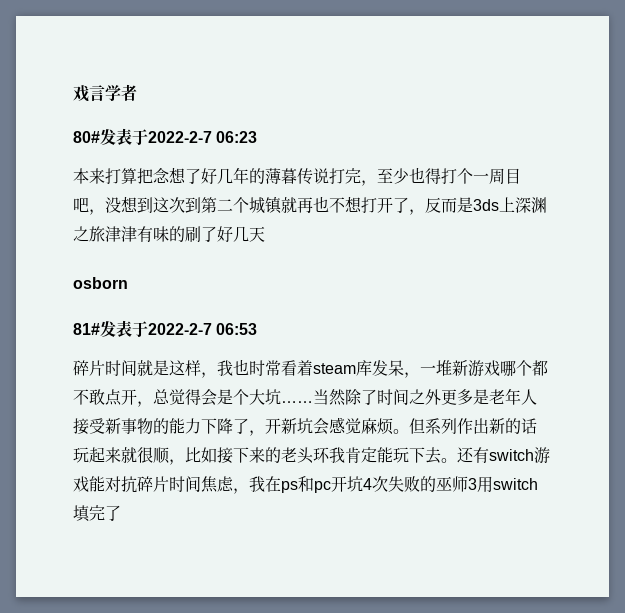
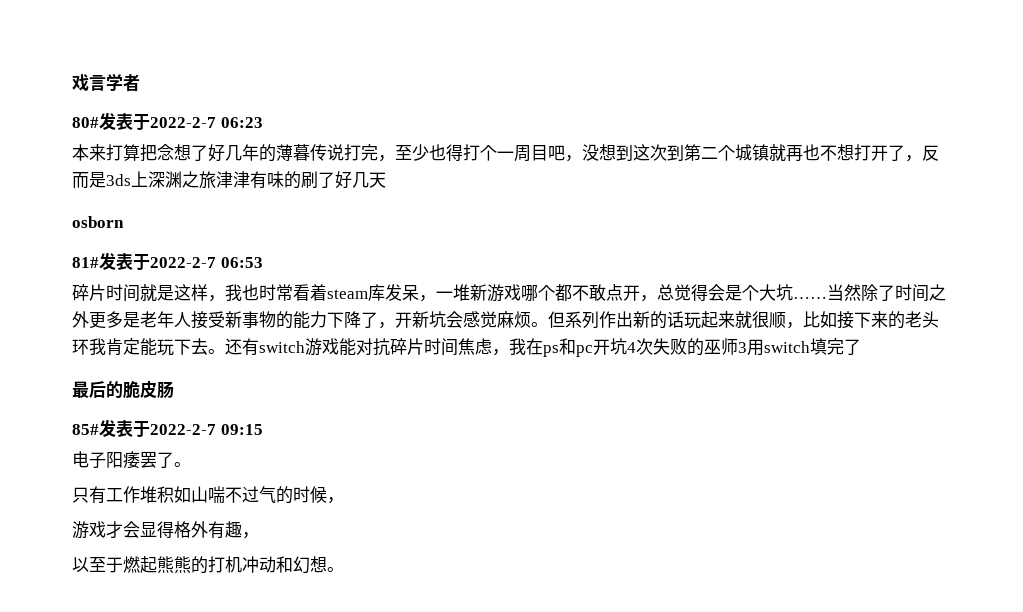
(121, 513) none -> [72,380,174,399] [72,419,263,437] [72,451,191,469] [72,486,344,504] [72,521,259,539] [72,556,344,574] // 最后的脆皮肠 // 85#发表于2022-2-7 09:15 // 电子阳痿罢了。 // 只有工作堆积如山喘不过气的时候， // 游戏才会显得格外有趣， // 以至于燃起熊熊的打机冲动和幻想。

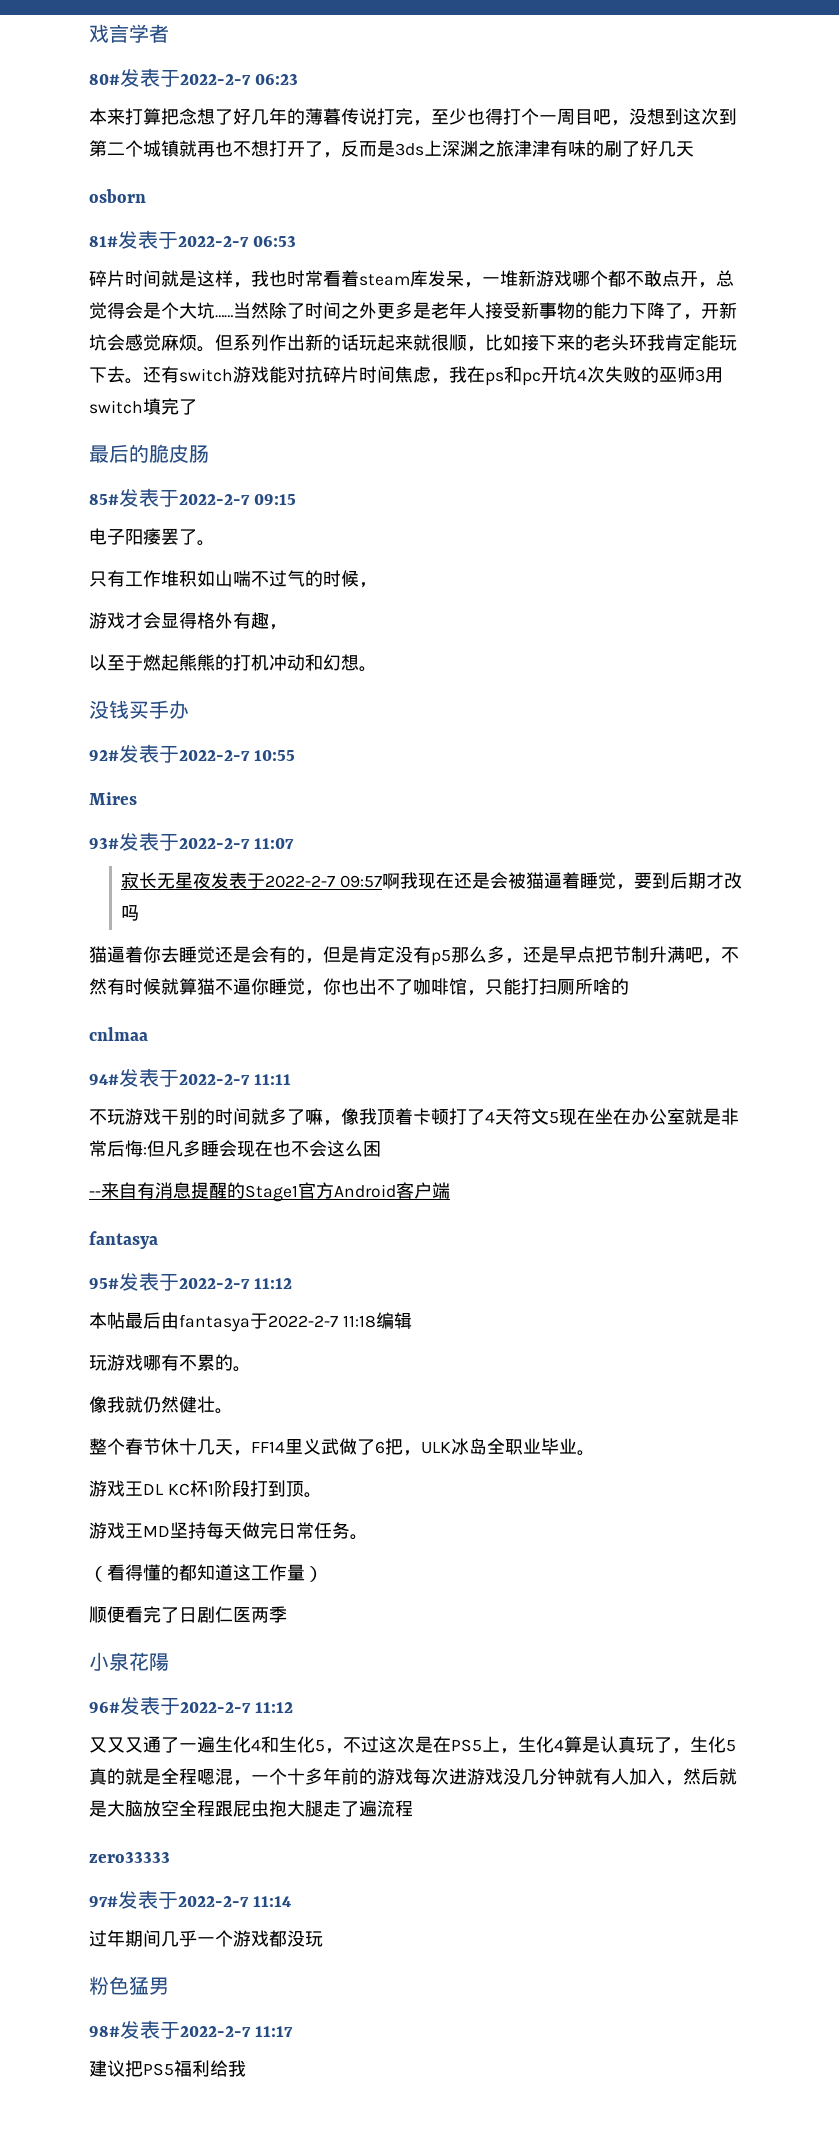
(344, 569) none -> [89,700,189,719] [89,744,296,763] [89,792,137,805] [89,832,295,851] [121,872,743,890] [121,905,140,921] [89,946,739,966] [89,978,629,996] [89,1027,148,1041] [89,1068,292,1087] [89,1108,739,1126] [89,1140,381,1157] [89,1182,450,1202] [89,1231,158,1249] [89,1272,293,1291] [89,1312,412,1332] [89,1354,251,1372] [89,1396,233,1414] [89,1438,595,1456] [89,1480,322,1498] [89,1522,368,1540] [89,1564,323,1582] [89,1606,287,1623] [89,1652,169,1671] [89,1696,294,1715] [89,1736,736,1754] [89,1768,737,1786] [89,1800,413,1817] [89,1852,170,1863] [89,1890,292,1909] [89,1930,323,1947] [89,1976,169,1995] [89,2020,294,2039] [89,2060,246,2077] // 没钱买手办 // 92#发表于2022-2-7 10:55 // Mires // 93#发表于2022-2-7 11:07 // 寂长无星夜发表于2022-2-7 09:57啊我现在还是会被猫逼着睡觉，要到后期才改吗 // 猫逼着你去睡觉还是会有的，但是肯定没有p5那么多，还是早点把节制升满吧，不然有时候就算猫不逼你睡觉，你也出不了咖啡馆，只能打扫厕所啥的 // cnlmaa // 94#发表于2022-2-7 11:11 // 不玩游戏干别的时间就多了嘛，像我顶着卡顿打了4天符文5现在坐在办公室就是非常后悔:但凡多睡会现在也不会这么困 // --来自有消息提醒的Stage1官方Android客户端 // fantasya // 95#发表于2022-2-7 11:12 // 本帖最后由fantasya于2022-2-7 11:18编辑 // 玩游戏哪有不累的。 // 像我就仍然健壮。 // 整个春节休十几天，FF14里义武做了6把，ULK冰岛全职业毕业。 // 游戏王DL KC杯1阶段打到顶。 // 游戏王MD坚持每天做完日常任务。 // （看得懂的都知道这工作量） // 顺便看完了日剧仁医两季 // 小泉花陽 // 96#发表于2022-2-7 11:12 // 又又又通了一遍生化4和生化5，不过这次是在PS5上，生化4算是认真玩了，生化5真的就是全程嗯混，一个十多年前的游戏每次进游戏没几分钟就有人加入，然后就是大脑放空全程跟屁虫抱大腿走了遍流程 // zero33333 // 97#发表于2022-2-7 11:14 // 过年期间几乎一个游戏都没玩 // 粉色猛男 // 98#发表于2022-2-7 11:17 // 建议把PS5福利给我

